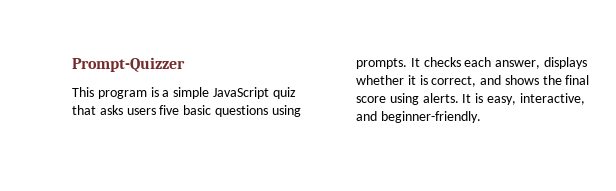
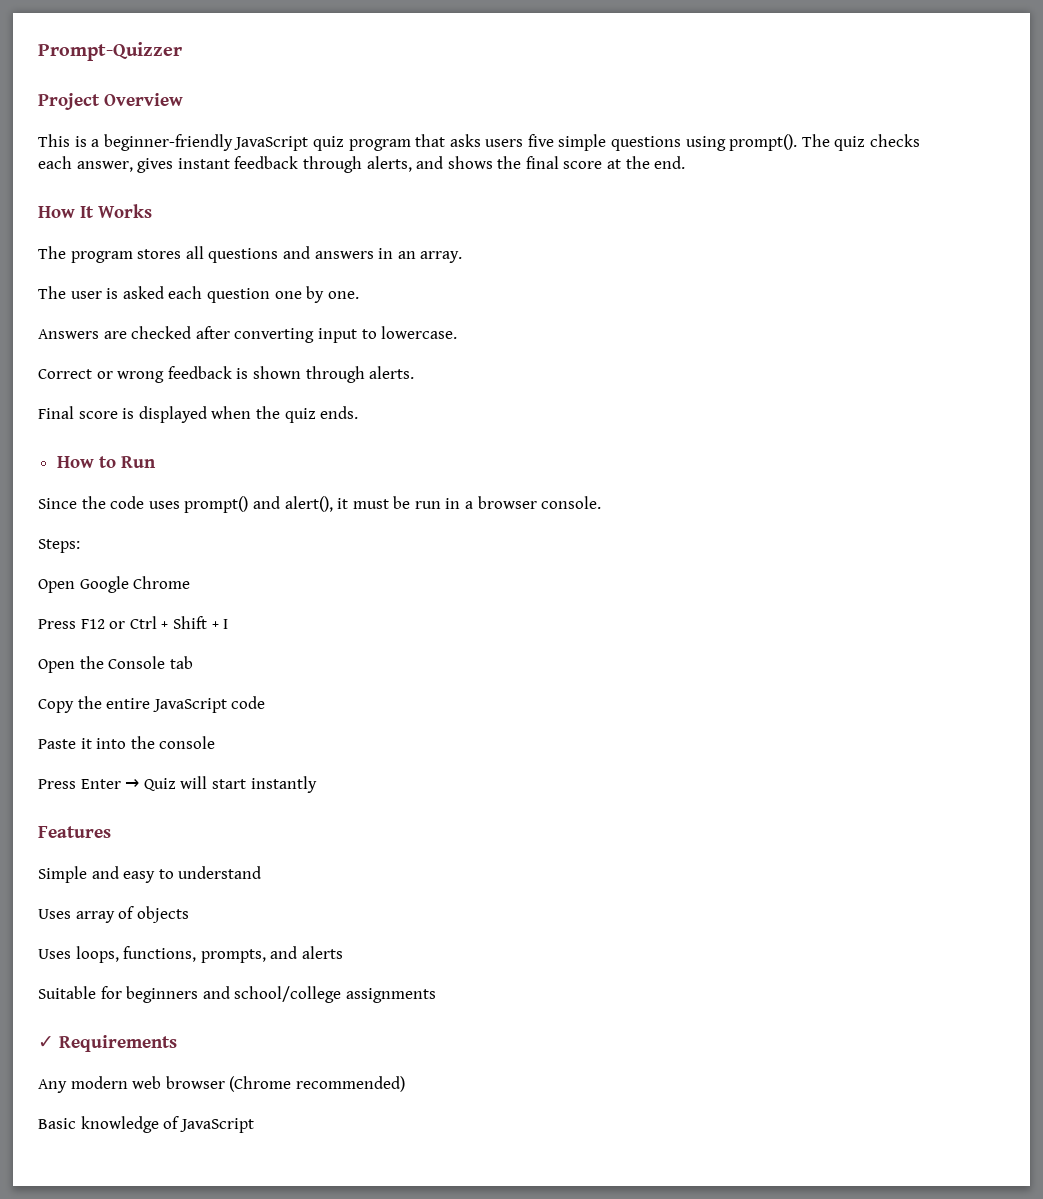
(185, 64) none -> [38,93,183,110] // Project Overview
[97,90,147,99] program -> (70, 140) none
[173,87,210,99] simple -> [103,134,233,151] beginner-friendly
(296, 93) none -> [348,139,411,151] program
[183,105,212,115] basic -> [558,134,607,151] simple
[356,57,587,69] [356,75,477,87] prompts. It checks each answer, displays whether it is correct, -> [729,134,921,151] [38,156,412,173] prompt(). The quiz checks each answer, gives instant feedback through alerts,
[389,93,585,105] [356,111,481,123] using alerts. It is easy, interactive, and beginner-friendly. -> [607,156,686,169] [38,204,152,218] [38,246,463,263] [38,286,359,303] [38,326,458,343] [38,366,415,383] [38,406,359,423] [56,456,156,468] [38,496,602,513] [38,539,80,553] [38,576,191,593] [38,616,229,629] [38,656,193,673] [38,696,266,713] [38,736,216,749] [38,776,317,793] [38,826,111,838] [38,866,262,883] [38,906,189,923] [38,946,343,963] [38,986,436,1003] [38,1035,177,1052] [38,1076,405,1093] [38,1116,254,1133] at the end. // How It Works // The program stores all questions and answers in an array. // The user is asked each question one by one. // Answers are checked after converting input to lowercase. // Correct or wrong feedback is shown through alerts. // Final score is displayed when the quiz ends. // How to Run // Since the code uses prompt() and alert(), it must be run in a browser console. // Steps: // Open Google Chrome // Press F12 or Ctrl + Shift + I // Open the Console tab // Copy the entire JavaScript code // Paste it into the console // Press Enter → Quiz will start instantly // Features // Simple and easy to understand // Uses array of objects // Uses loops, functions, prompts, and alerts // Suitable for beginners and school/college assignments // ✓ Requirements // Any modern web browser (Chrome recommended) // Basic knowledge of JavaScript

